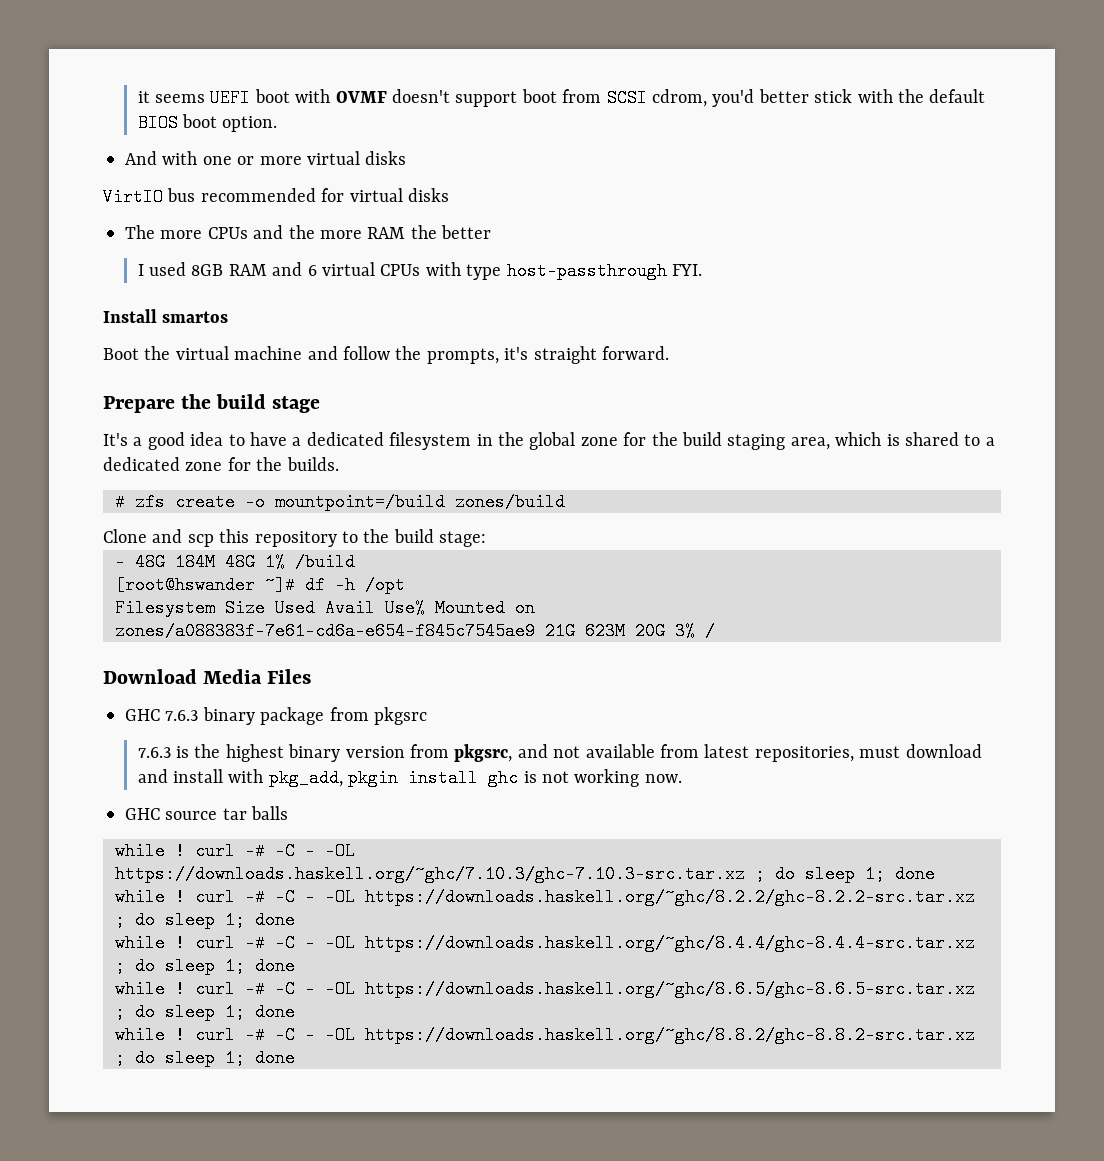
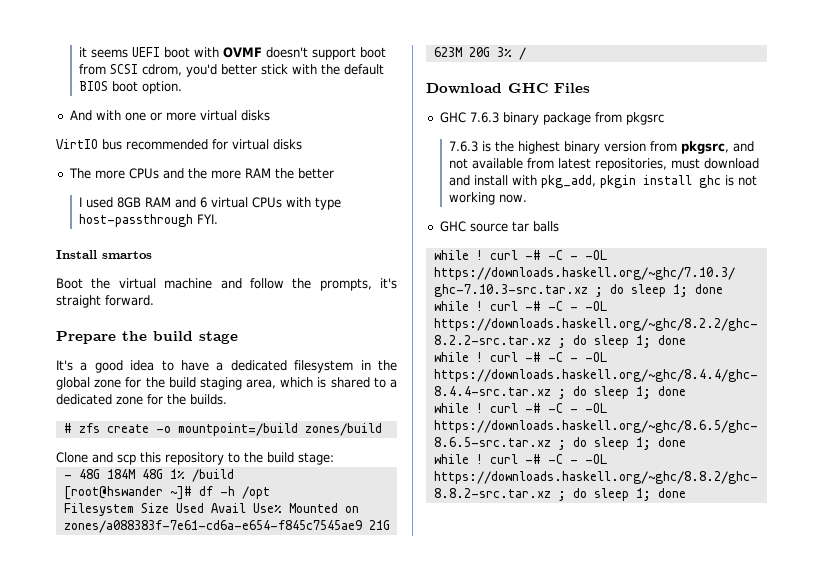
[203,669,263,684] Media -> [508,83,548,93] GHC

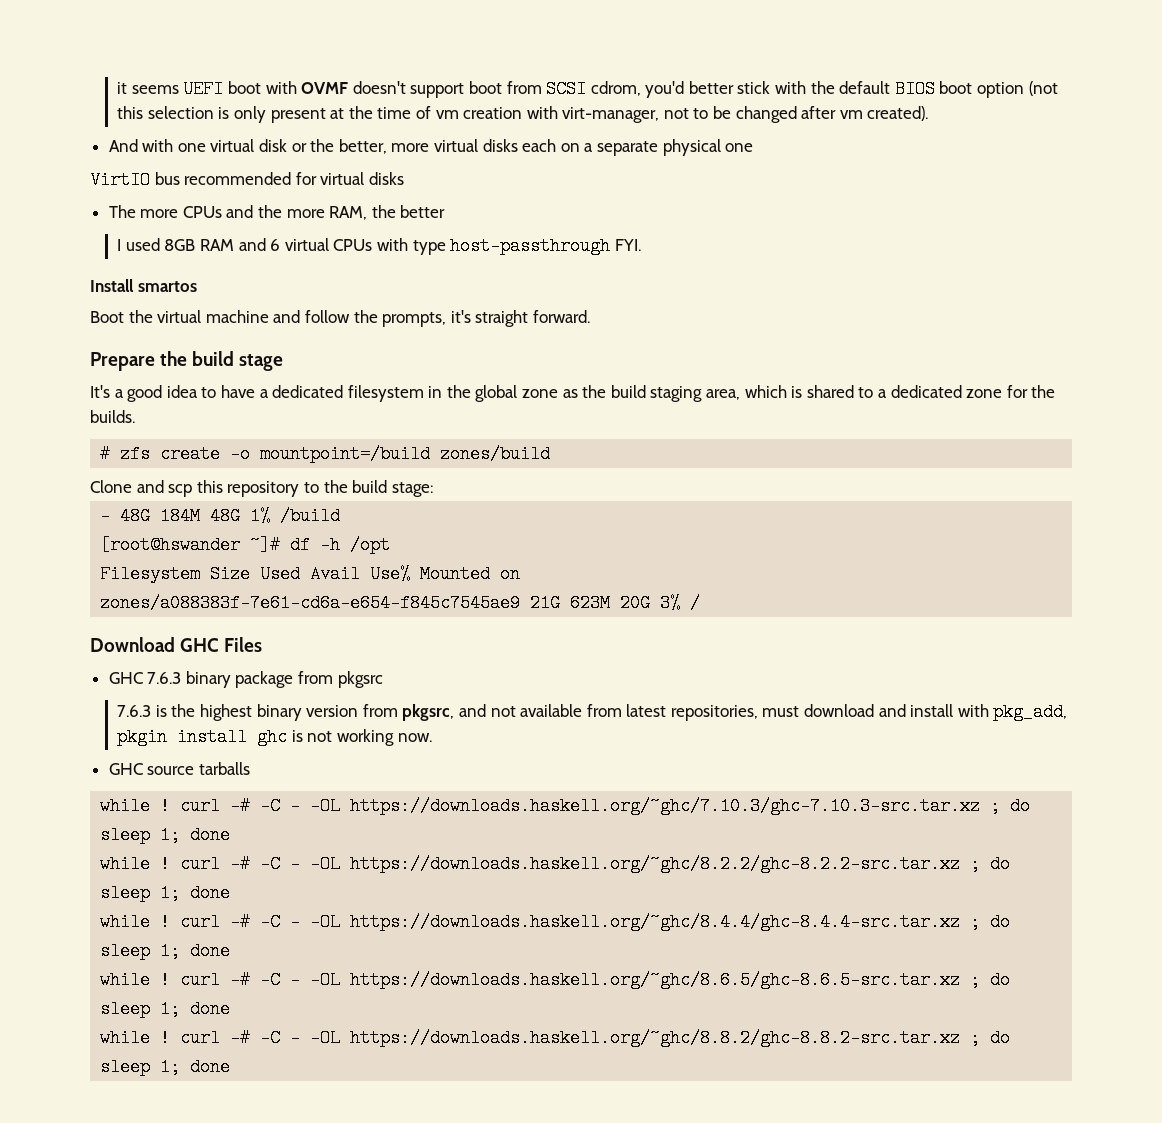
[141,81,182,94] [69,110,270,121] option. // And with one or more virtual disks -> [976,81,1058,98] [117,106,929,123] [108,139,754,156] option (not this selection is only present at the time of vm creation with virt-manager, not to be changed after vm created). // And with one virtual disk or the better, more virtual disks each on a separate physical one
[244,168,271,178] RAM -> [329,206,368,220] RAM,
[125,377,142,388] for -> [562,389,578,398] as
[511,221,559,232] tar balls -> [198,762,250,775] tarballs

